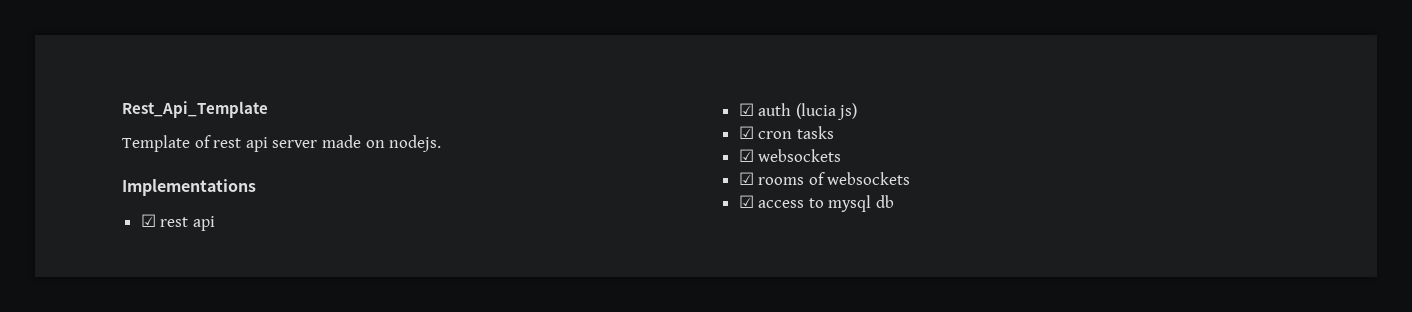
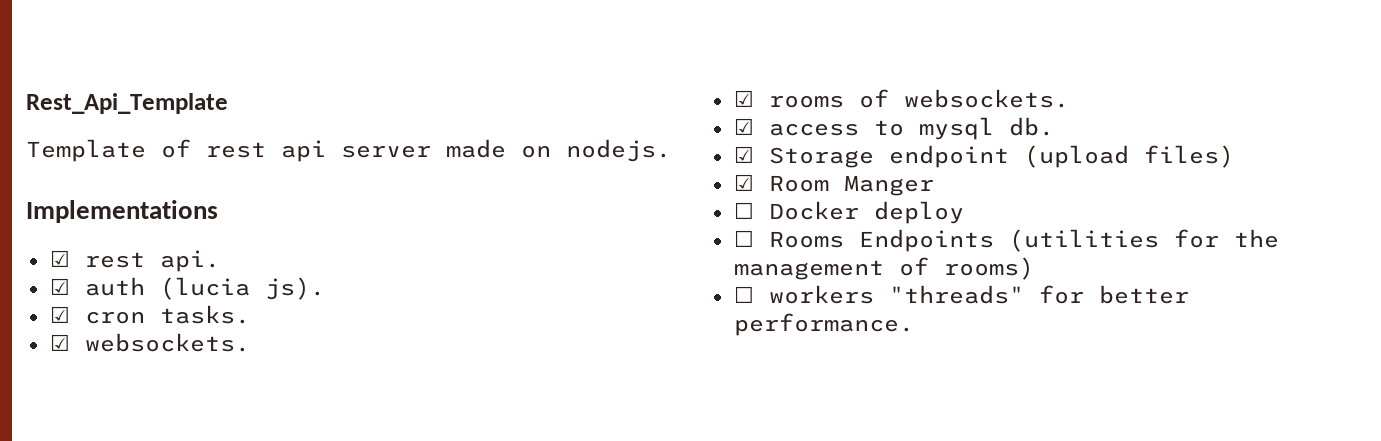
[192,216,215,231] api -> [159,250,220,272] api.
[837,103,858,120] js) -> [264,277,325,300] js).
[796,126,834,139] [738,149,842,162] tasks // ☑ websockets -> [159,305,250,324] [49,333,250,352] tasks. // ☑ websockets.
[827,172,911,185] websockets -> [903,89,1069,108] websockets.
[876,195,895,208] db -> [1008,117,1054,136] [733,145,1234,168] [733,174,934,196] [733,201,964,224] [733,229,1279,252] [733,257,1034,280] [733,285,1189,304] [733,313,914,336] db. // ☑ Storage endpoint (upload files) // ☑ Room Manger // ☐ Docker deploy // ☐ Rooms Endpoints (utilities for the management of rooms) // ☐ workers "threads" for better performance.

